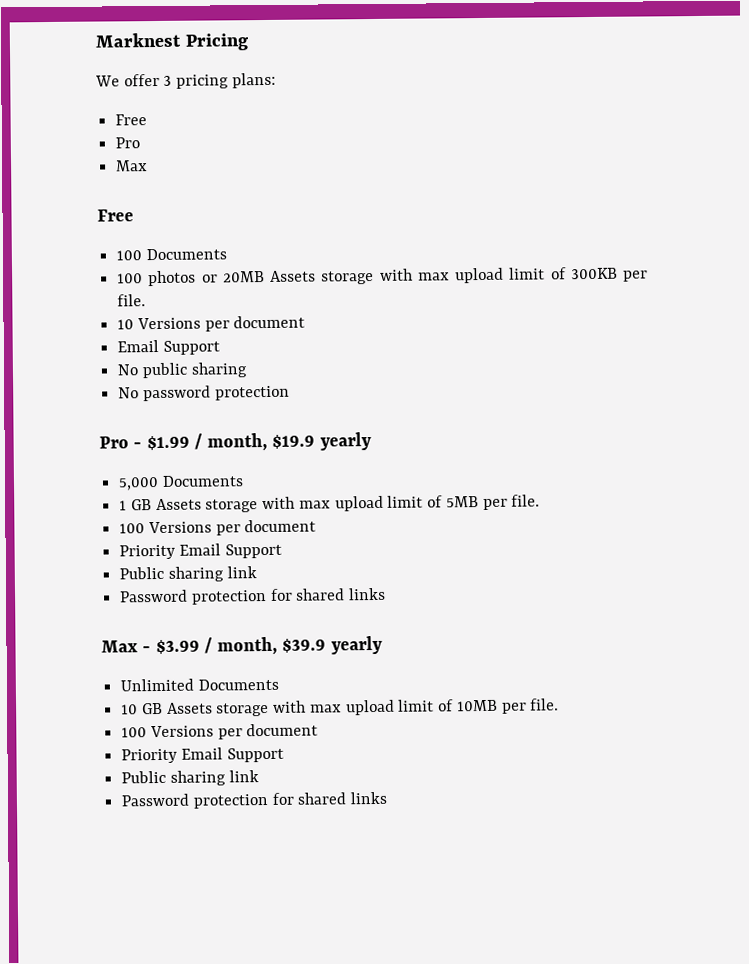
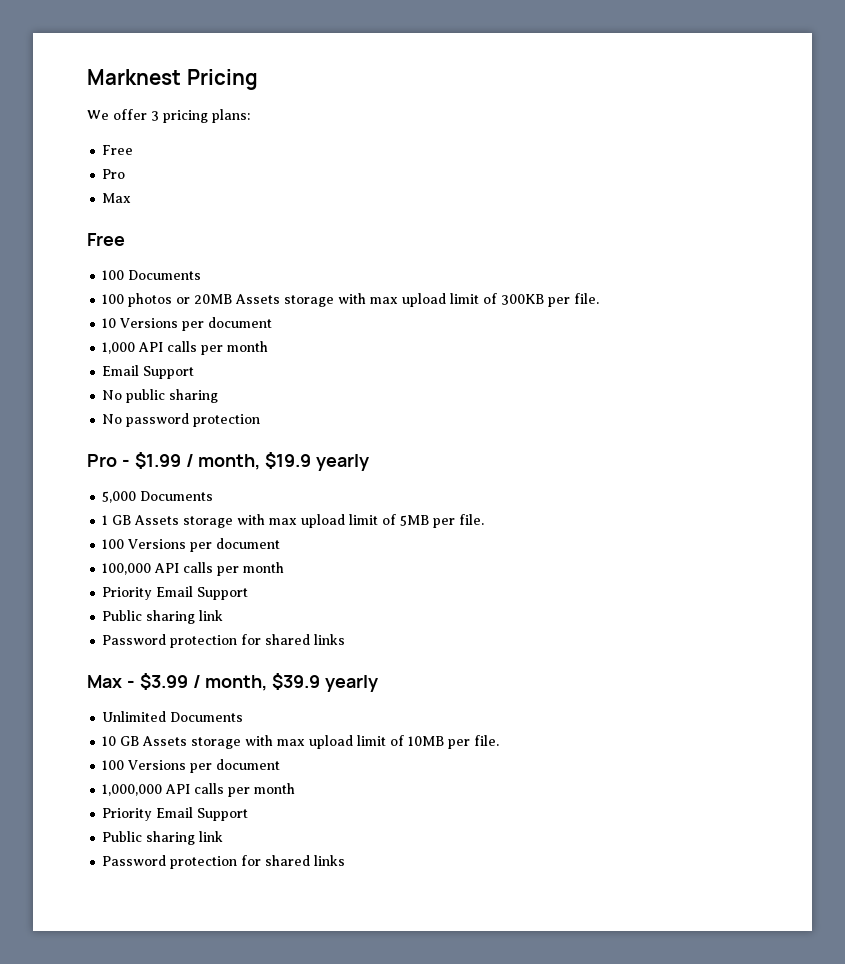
(306, 322) none -> [102,341,269,355] // 1,000 API calls per month
(317, 526) none -> [102,562,285,576] // 100,000 API calls per month
(319, 730) none -> [102,783,296,797] // 1,000,000 API calls per month

